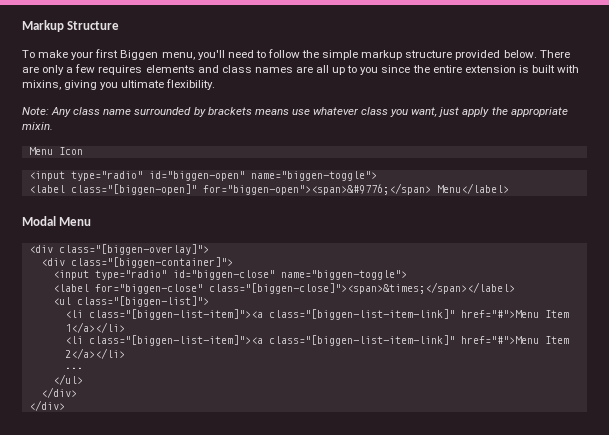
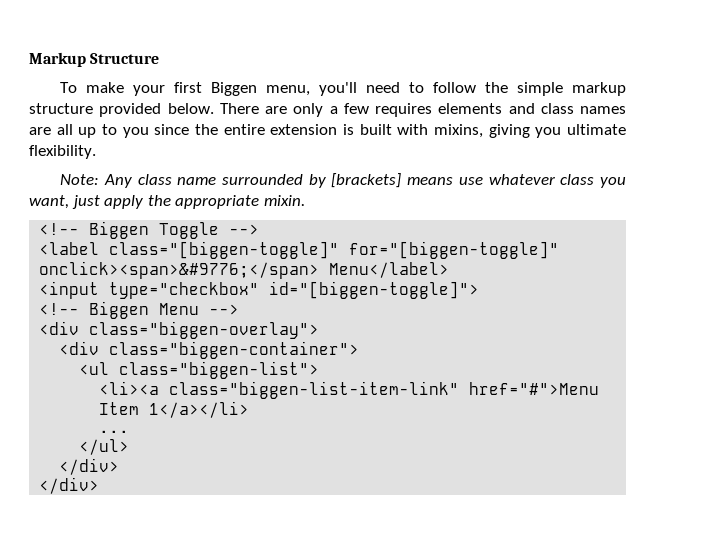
[207,107,252,115] brackets -> [331,173,402,188] [brackets]
[28,147,83,155] [28,171,377,181] [28,183,509,195] [22,216,92,226] [28,244,209,255] [40,257,233,268] [52,270,407,280] [52,282,515,294] [52,296,209,307] [64,309,569,320] [64,322,125,333] [64,335,569,346] [64,348,125,359] Menu Icon // <input type="radio" id="biggen-open" name="biggen-toggle"> // <label class="[biggen-open]" for="biggen-open"><span>&#9776;</span> Menu</label> // Modal Menu // <div class="[biggen-overlay]"> // <div class="[biggen-container]"> // <input type="radio" id="biggen-close" name="biggen-toggle"> // <label for="biggen-close" class="[biggen-close]"><span>&times;</span></label> // <ul class="[biggen-list]"> // <li class="[biggen-list-item]"><a class="[biggen-list-item-link]" href="#">Menu Item 1</a></li> // <li class="[biggen-list-item]"><a class="[biggen-list-item-link]" href="#">Menu Item 2</a></li> -> [39,221,260,239] [39,241,560,259] [39,261,450,279] [39,281,480,299] [39,301,240,319] [39,321,320,339] [59,341,360,359] [79,361,320,379] [99,381,600,399] [99,401,250,418] <!-- Biggen Toggle --> // <label class="[biggen-toggle]" for="[biggen-toggle]" onclick><span>&#9776;</span> Menu</label> // <input type="checkbox" id="[biggen-toggle]"> // <!-- Biggen Menu --> // <div class="biggen-overlay"> // <div class="biggen-container"> // <ul class="biggen-list"> // <li><a class="biggen-list-item-link" href="#">Menu Item 1</a></li>

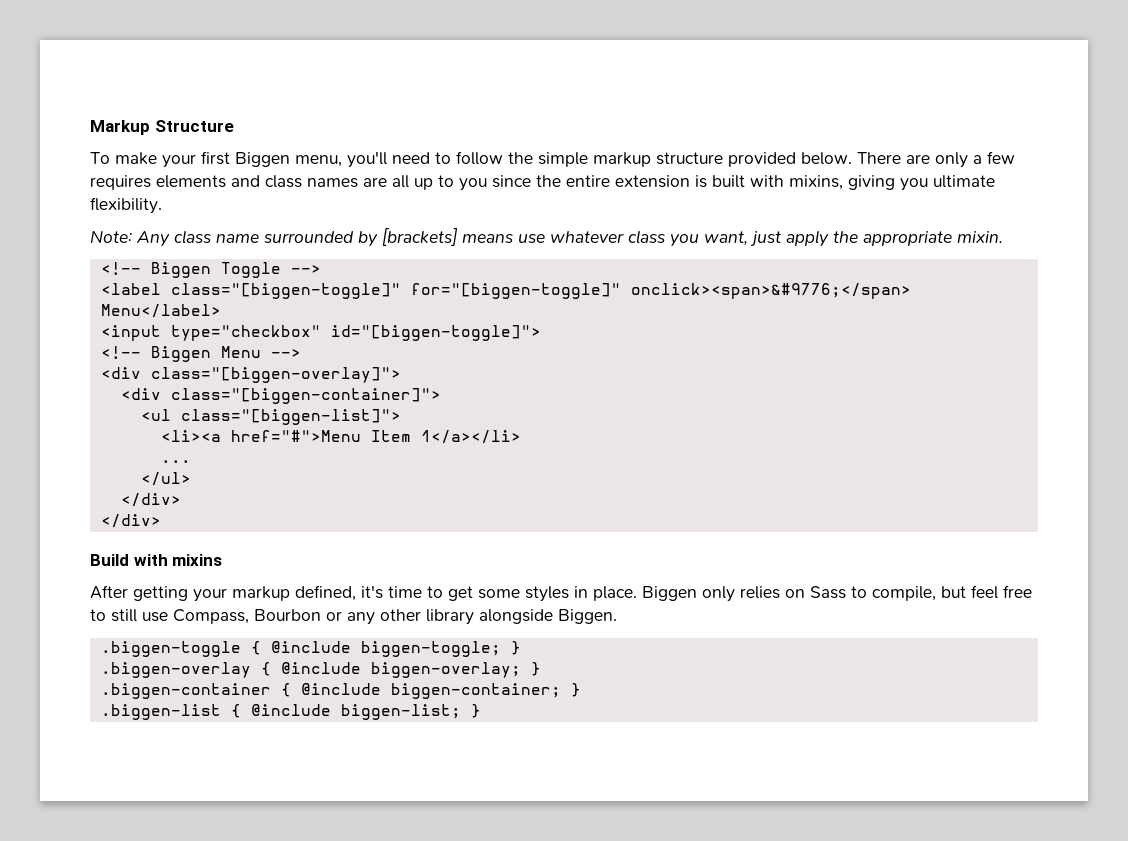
[89,321,320,339] [59,341,360,359] class="biggen-overlay"> // <div class="biggen-container"> -> [150,367,401,383] [120,388,441,404] class="[biggen-overlay]"> // <div class="[biggen-container]">
[119,361,320,379] class="biggen-list"> -> [180,409,401,425] class="[biggen-list]">
[169,381,460,399] class="biggen-list-item-link" -> (221, 436) none
(100, 485) none -> [90,554,223,566] [90,585,1032,602] [90,609,617,625] [100,641,521,657] [100,662,541,678] [100,683,581,699] [100,704,481,720] // Build with mixins // After getting your markup defined, it's time to get some styles in place. Biggen only relies on Sass to compile, but feel free to still use Compass, Bourbon or any other library alongside Biggen. // .biggen-toggle { @include biggen-toggle; } // .biggen-overlay { @include biggen-overlay; } // .biggen-container { @include biggen-container; } // .biggen-list { @include biggen-list; }

